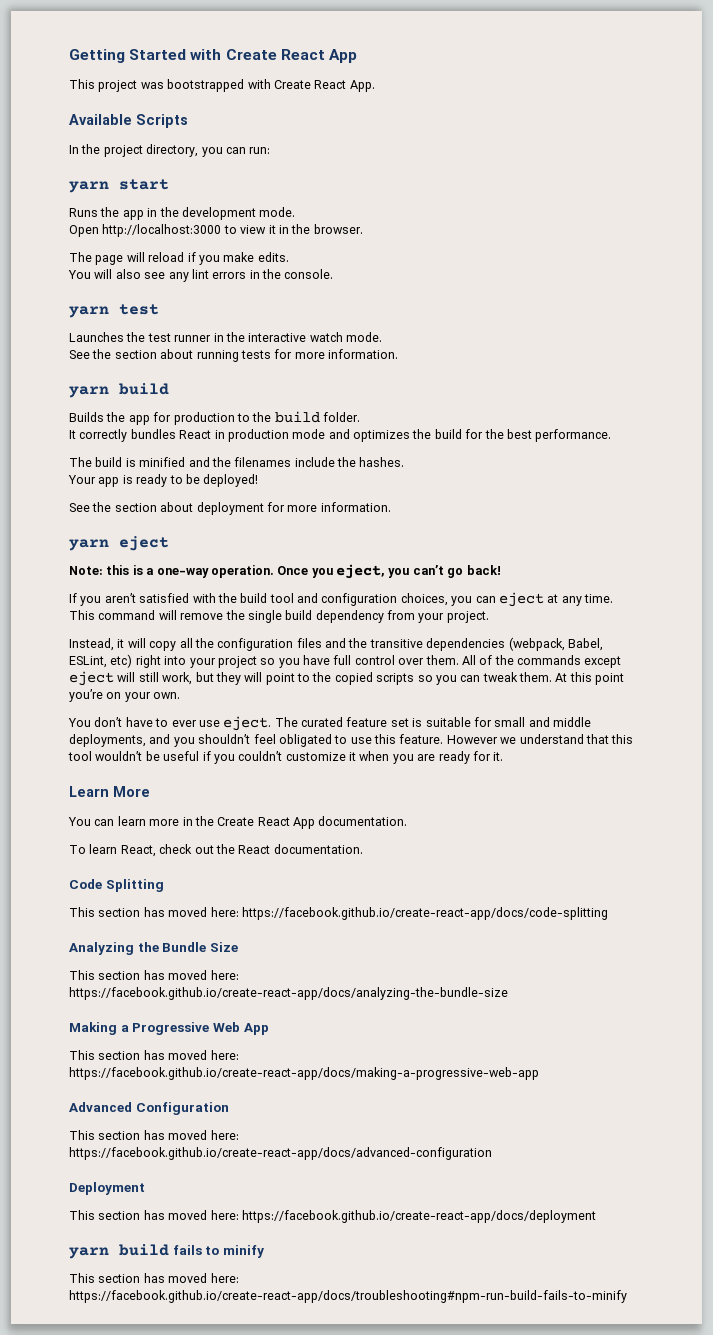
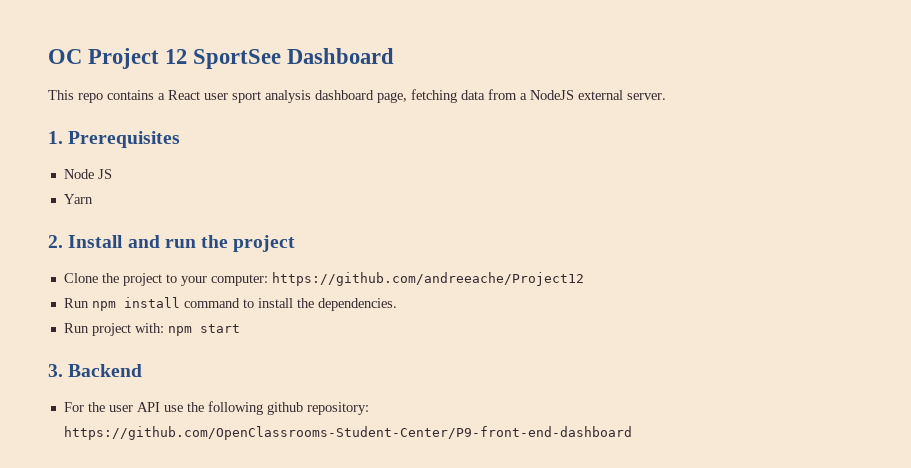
[69,49,357,63] [69,79,375,92] [69,114,188,128] [69,144,271,157] [69,179,169,193] [69,207,296,220] [69,224,363,237] [69,252,289,265] [68,269,334,282] [69,304,159,318] [69,332,382,342] [69,349,398,362] [69,383,169,398] [69,411,360,425] [69,429,612,442] [69,457,405,467] [68,474,259,487] [69,502,391,515] [69,536,169,551] [69,564,501,579] [69,592,613,607] [69,610,489,623] [69,637,603,651] [69,654,622,668] [69,671,625,686] [69,689,181,702] [68,716,591,731] [69,734,634,747] [68,751,504,764] [69,786,150,797] [68,816,408,829] [69,844,363,857] [69,879,164,892] [69,907,608,920] [69,942,238,955] [69,970,239,980] [69,987,508,1000] [69,1022,269,1035] [69,1050,239,1060] [69,1067,539,1080] [69,1102,229,1115] [69,1130,239,1140] [69,1147,492,1160] [69,1182,145,1195] [69,1210,596,1223] [69,1244,264,1259] [69,1273,239,1283] [69,1290,627,1303] Getting Started with Create React App // This project was bootstrapped with Create React App. // Available Scripts // In the project directory, you can run: // yarn start // Runs the app in the development mode. // Open http://localhost:3000 to view it in the browser. // The page will reload if you make edits. // You will also see any lint errors in the console. // yarn test // Launches the test runner in the interactive watch mode. // See the section about running tests for more information. // yarn build // Builds the app for production to the build folder. // It correctly bundles React in production mode and optimizes the build for the best performance. // The build is minified and the filenames include the hashes. // Your app is ready to be deployed! // See the section about deployment for more information. // yarn eject // Note: this is a one-way operation. Once you eject, you can’t go back! // If you aren’t satisfied with the build tool and configuration choices, you can eject at any time. This command will remove the single build dependency from your project. // Instead, it will copy all the configuration files and the transitive dependencies (webpack, Babel, ESLint, etc) right into your project so you have full control over them. All of the commands except eject will still work, but they will point to the copied scripts so you can tweak them. At this point you’re on your own. // You don’t have to ever use eject. The curated feature set is suitable for small and middle deployments, and you shouldn’t feel obligated to use this feature. However we understand that this tool wouldn’t be useful if you couldn’t customize it when you are ready for it. // Learn More // You can learn more in the Create React App documentation. // To learn React, check out the React documentation. // Code Splitting // This section has moved here: https://facebook.github.io/create-react-app/docs/code-splitting // Analyzing the Bundle Size // This section has moved here: https://facebook.github.io/create-react-app/docs/analyzing-the-bundle-size // Making a Progressive Web App // This section has moved here: https://facebook.github.io/create-react-app/docs/making-a-progressive-web-app // Advanced Configuration // This section has moved here: https://facebook.github.io/create-react-app/docs/advanced-configuration // Deployment // This section has moved here: https://facebook.github.io/create-react-app/docs/deployment // yarn build fails to minify // This section has moved here: https://facebook.github.io/create-react-app/docs/troubleshooting#npm-run-build-fails-to-minify -> [48,48,395,69] [48,89,666,103] [48,131,181,148] [63,169,112,179] [63,194,93,204] [48,235,296,252] [63,272,584,286] [63,297,397,311] [63,323,240,336] [48,364,143,377] [63,401,369,415] [63,426,632,440] OC Project 12 SportSee Dashboard // This repo contains a React user sport analysis dashboard page, fetching data from a NodeJS external server. // 1. Prerequisites // Node JS // Yarn // 2. Install and run the project // Clone the project to your computer: https://github.com/andreeache/Project12 // Run npm install command to install the dependencies. // Run project with: npm start // 3. Backend // For the user API use the following github repository: https://github.com/OpenClassrooms-Student-Center/P9-front-end-dashboard

